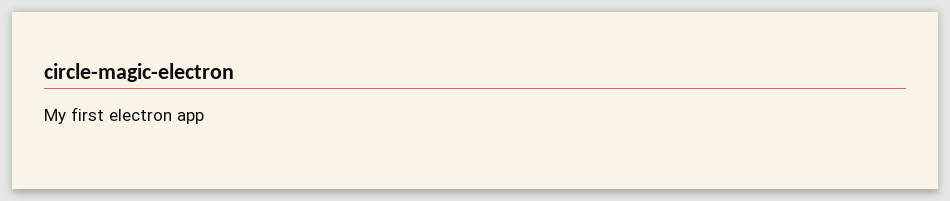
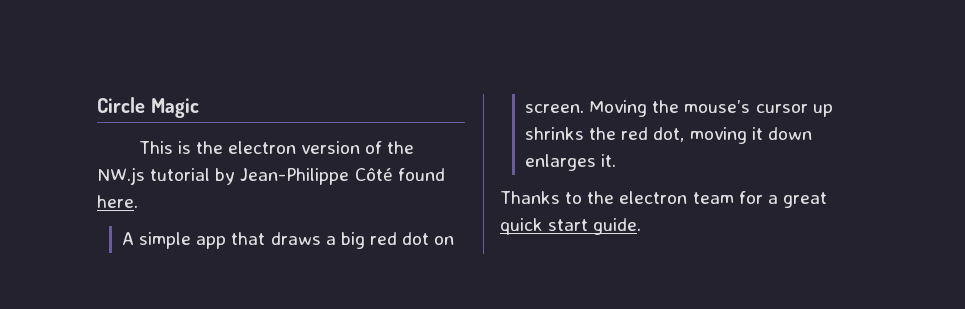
[44,63,234,82] [44,107,204,124] circle-magic-electron // My first electron app -> [97,97,199,118] [138,141,415,154] [97,167,445,185] [97,195,138,208] [122,232,455,249] [525,100,833,117] [525,127,812,144] [525,154,617,171] [500,191,827,208] [500,218,642,235] Circle Magic // This is the electron version of the NW.js tutorial by Jean-Philippe Côté found here. // A simple app that draws a big red dot on screen. Moving the mouse’s cursor up shrinks the red dot, moving it down enlarges it. // Thanks to the electron team for a great quick start guide.

